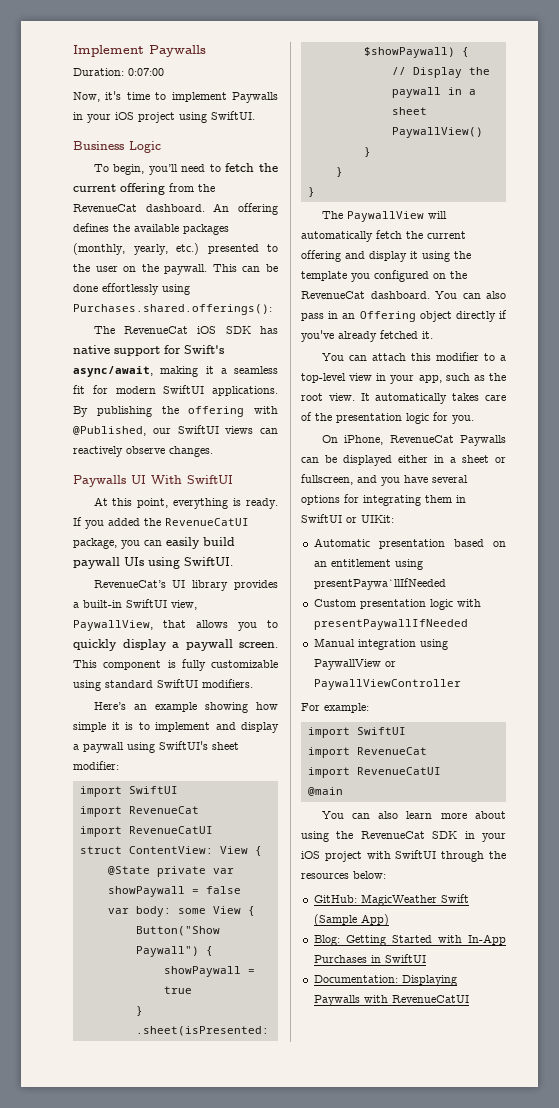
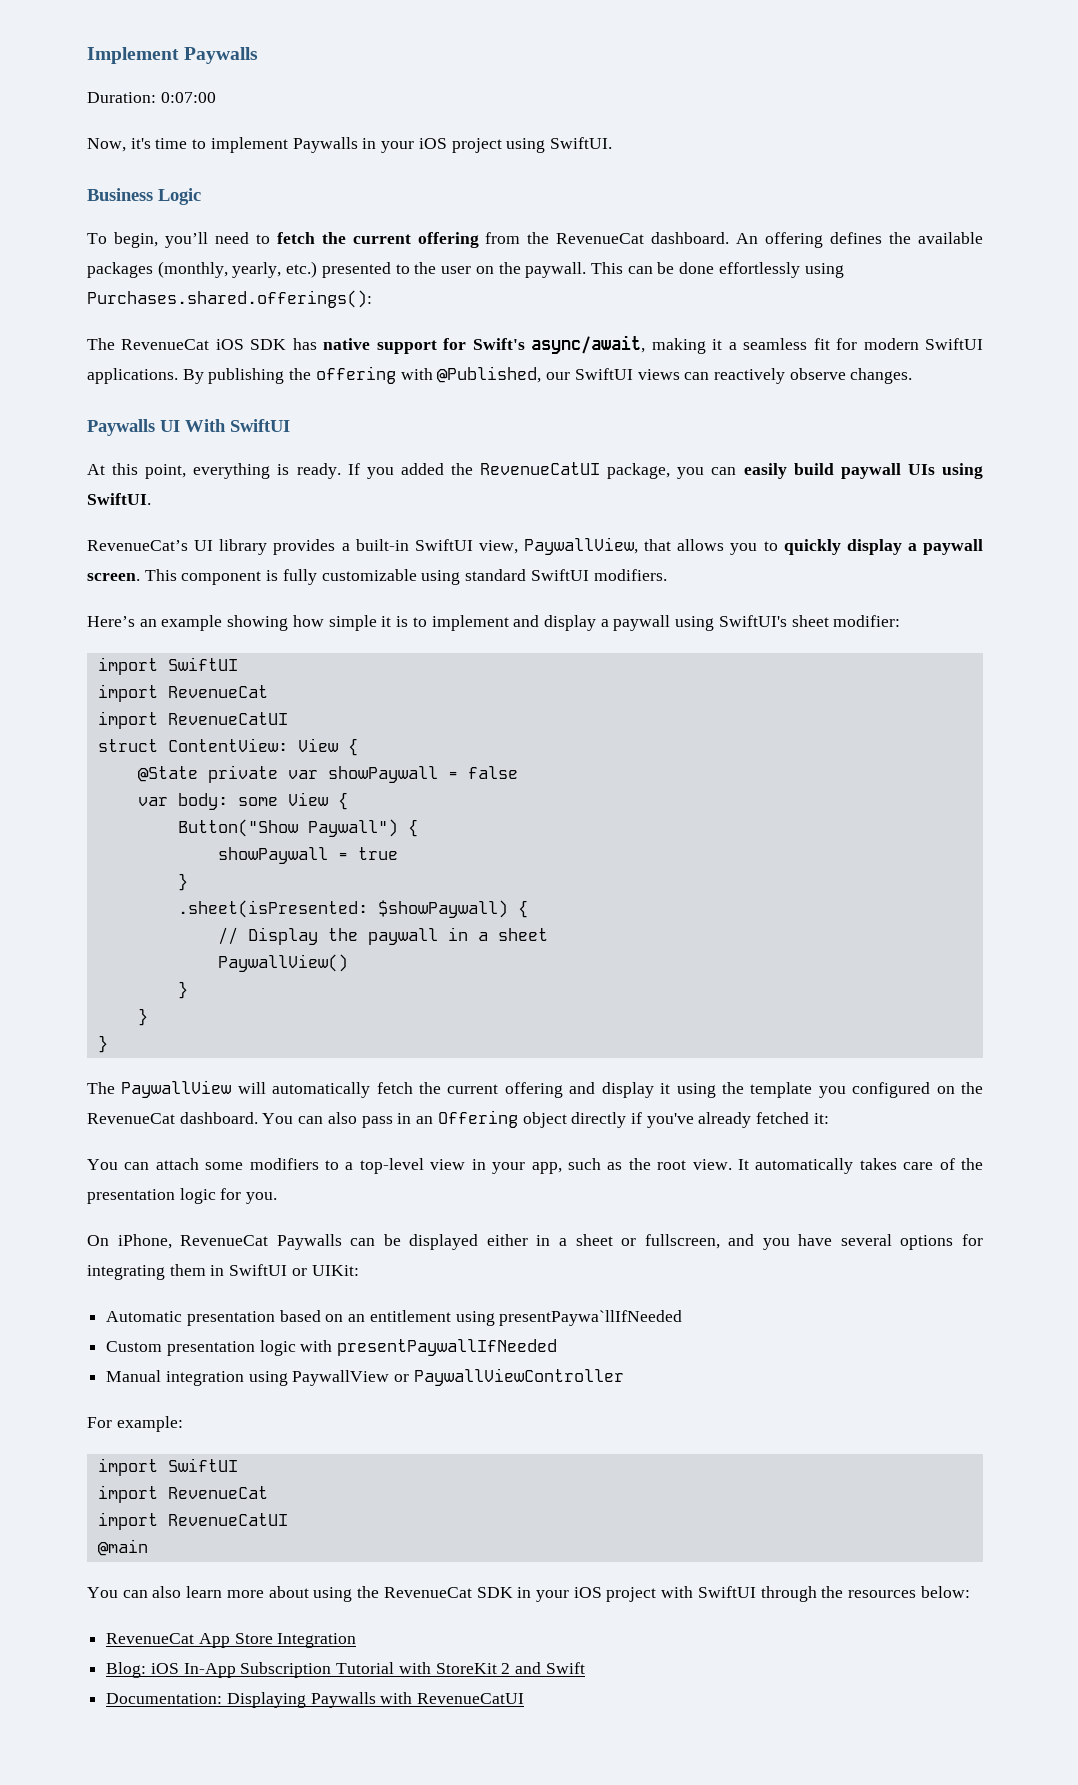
[422,331,433,339] it. -> [813,1113,829,1124] it:
[410,352,479,361] this modifier -> [205,1158,319,1170] some modifiers
[313,894,469,906] [313,914,389,926] [313,934,506,946] [313,954,426,963] GitHub: MagicWeather Swift (Sample App) // Blog: Getting Started with In-App Purchases in SwiftUI -> [106,1633,357,1648] [106,1662,585,1678] RevenueCat App Store Integration // Blog: iOS In-App Subscription Tutorial with StoreKit 2 and Swift

